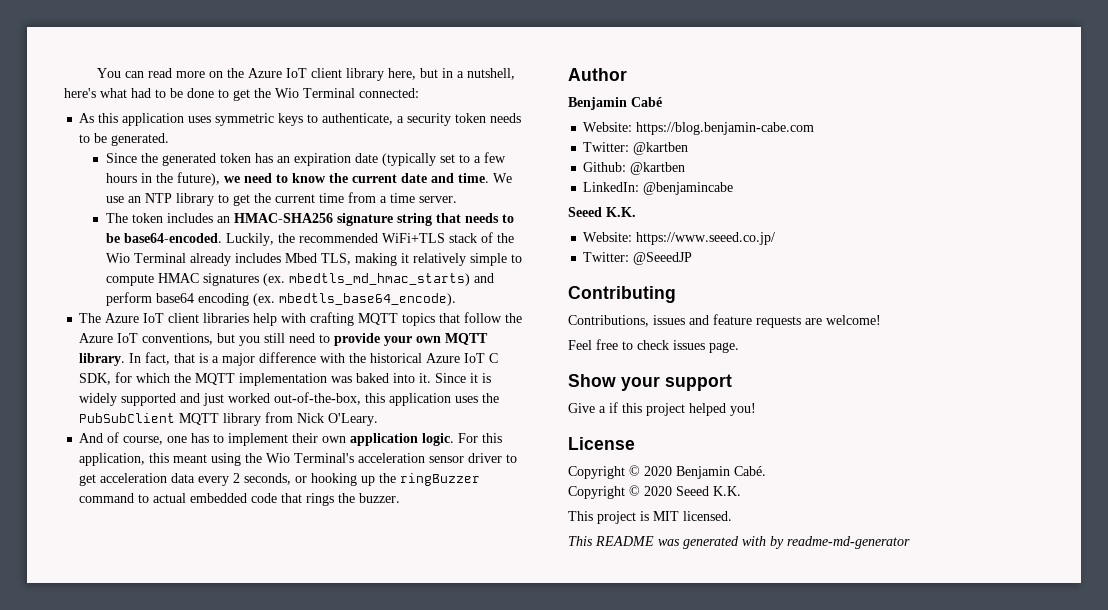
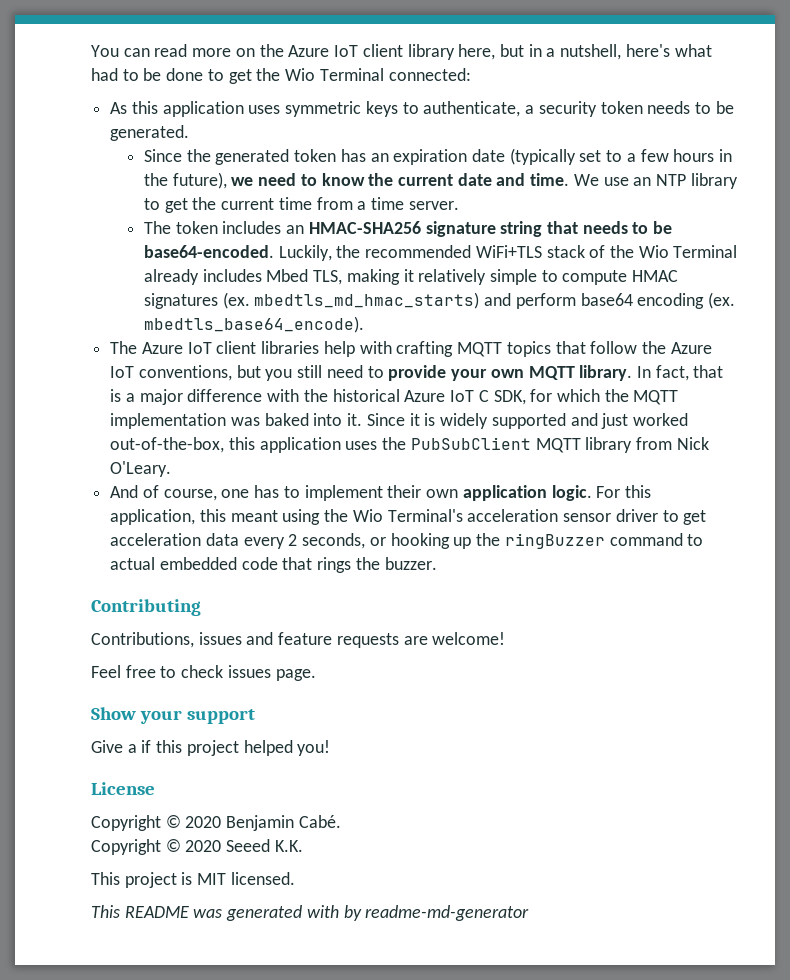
[568,68,627,81] [568,97,662,110] [583,122,815,135] [583,142,689,155] [583,162,686,175] [583,182,734,195] [568,207,636,217] [583,232,776,245] [583,252,693,265] // Author // Benjamin Cabé // Website: https://blog.benjamin-cabe.com // Twitter: @kartben // Github: @kartben // LinkedIn: @benjamincabe // Seeed K.K. // Website: https://www.seeed.co.jp/ // Twitter: @SeeedJP -> (437, 563) none

